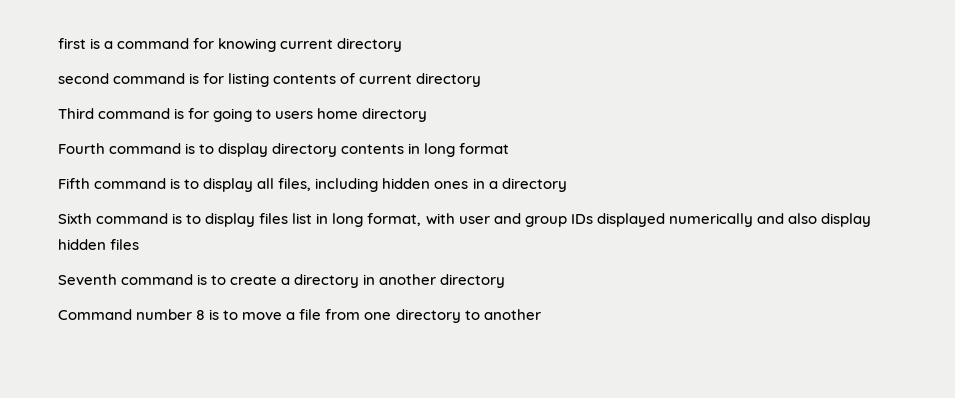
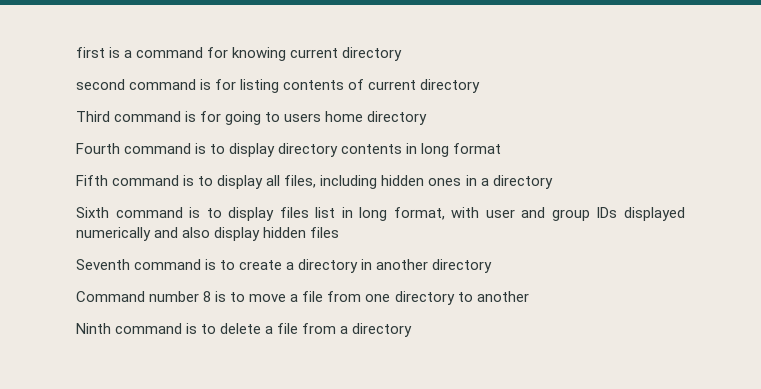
(541, 314) none -> [76,323,413,337] // Ninth command is to delete a file from a directory

